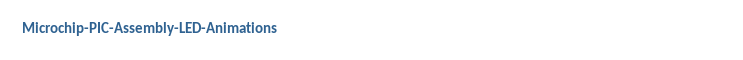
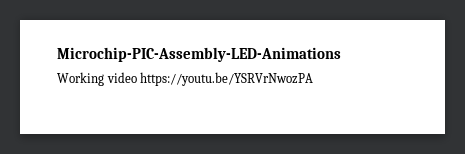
(277, 29) none -> [57,72,314,86] // Working video https://youtu.be/YSRVrNwozPA

